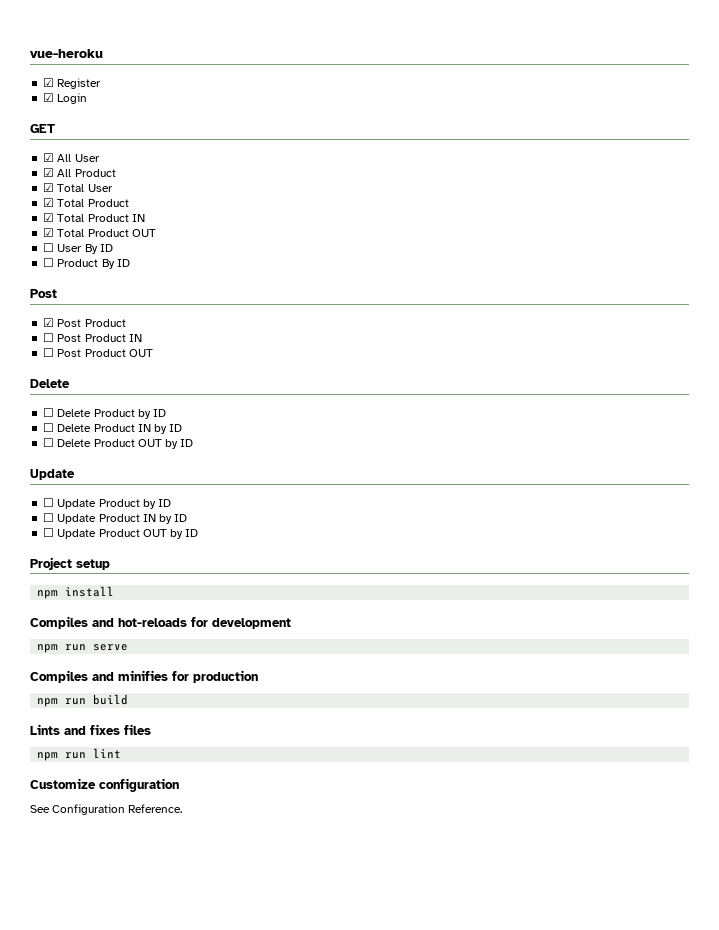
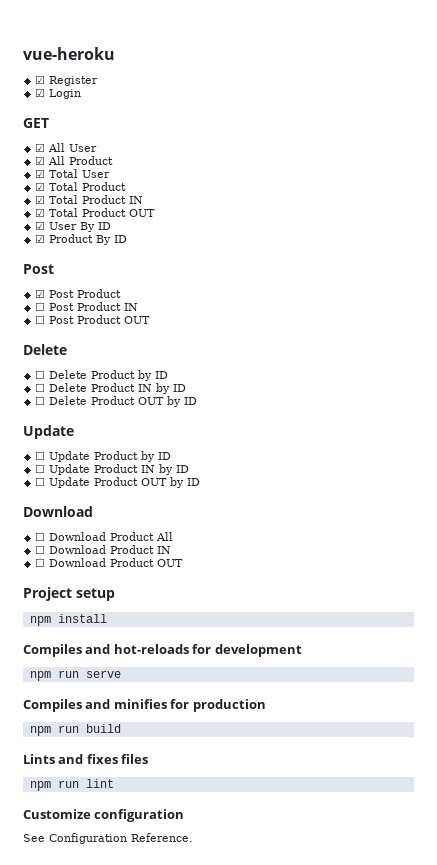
[43,243,55,252] ☐ -> [35,221,46,230] ☑
[43,258,55,267] ☐ -> [35,234,46,243] ☑
(199, 533) none -> [23,506,93,517] [35,532,174,541] [35,545,172,554] [35,558,184,567] // Download // ☐ Download Product All // ☐ Download Product IN // ☐ Download Product OUT

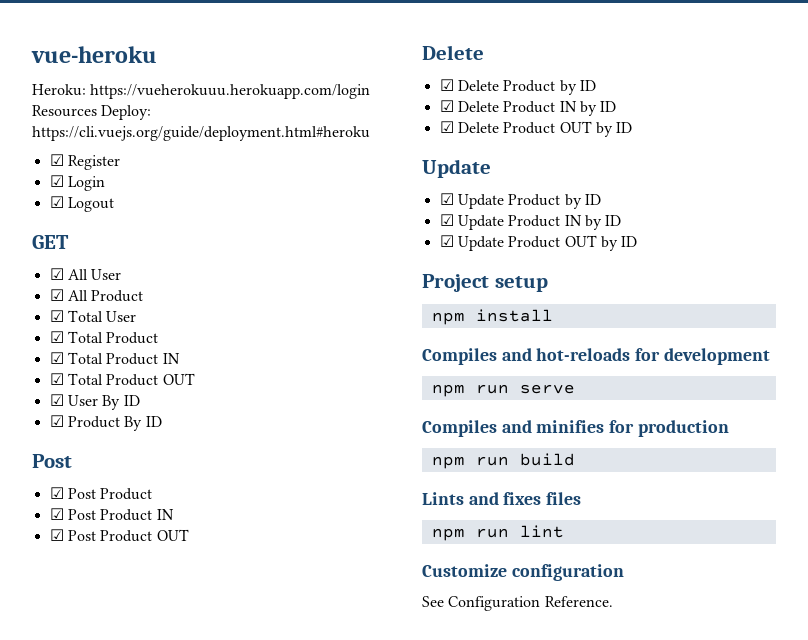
(115, 53) none -> [32,84,371,99] [32,105,152,120] [32,126,370,141] // Heroku: https://vueherokuuu.herokuapp.com/login Resources Deploy: https://cli.vuejs.org/guide/deployment.html#heroku
(82, 94) none -> [49,196,114,212] // ☑ Logout
[35,302,46,311] ☐ -> [49,508,64,520] ☑
[35,315,46,324] ☐ -> [49,529,64,541] ☑
[35,370,46,379] ☐ -> [439,79,454,91] ☑
[35,383,46,392] ☐ -> [439,100,454,112] ☑
[35,396,46,405] ☐ -> [439,121,454,133] ☑
[35,451,46,460] ☐ -> [439,193,454,205] ☑
[35,464,46,473] ☐ -> [439,214,454,226] ☑
[35,477,46,486] ☐ -> [439,235,454,247] ☑
[23,506,93,517] [35,532,174,541] [35,545,172,554] [35,558,184,567] // Download // ☐ Download Product All // ☐ Download Product IN // ☐ Download Product OUT -> (638, 241) none

